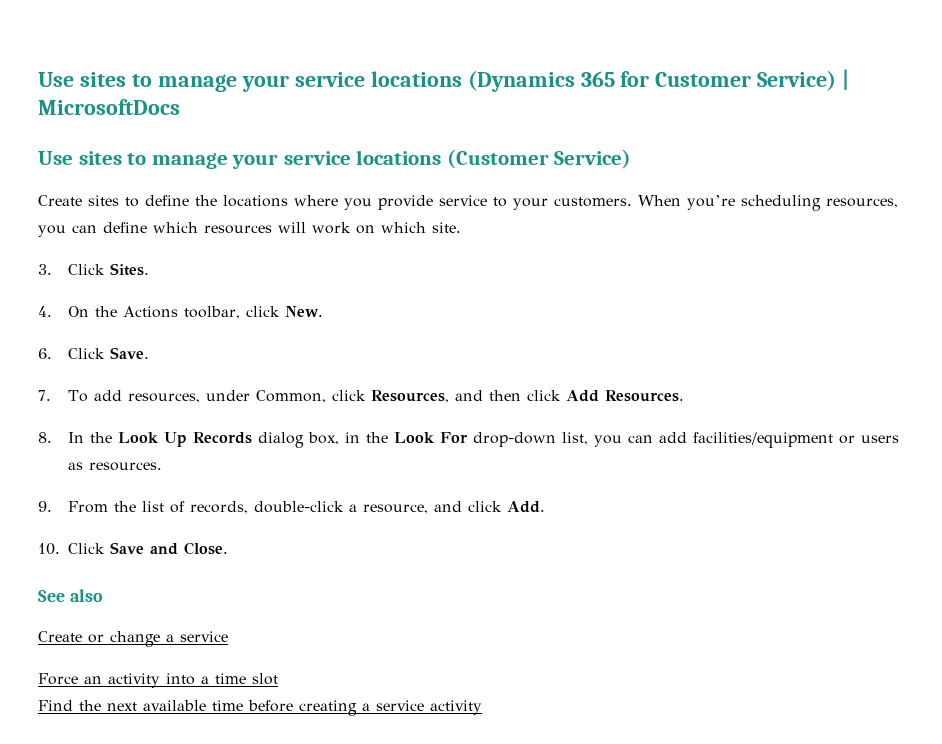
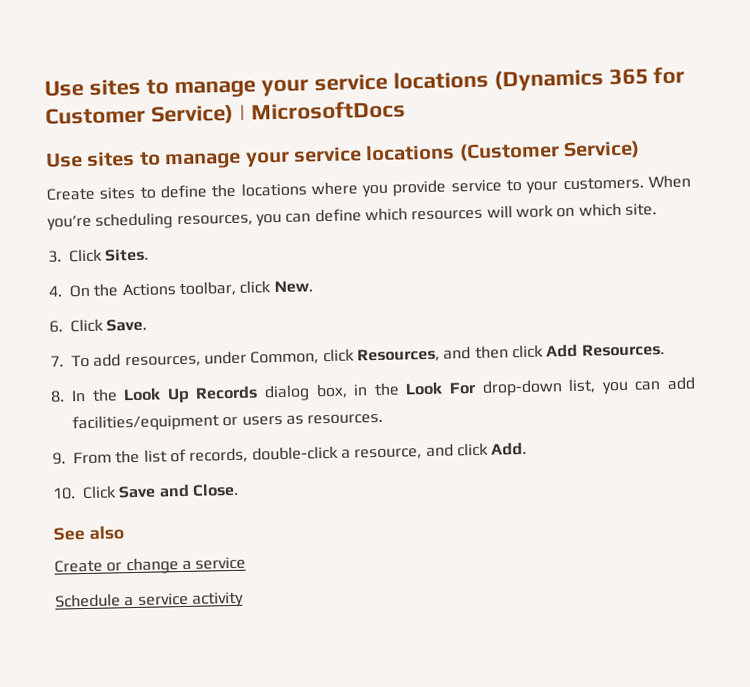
[38,673,278,688] [38,700,357,716] Force an activity into a time slot // Find the next available time before creating -> [55,593,121,608] Schedule

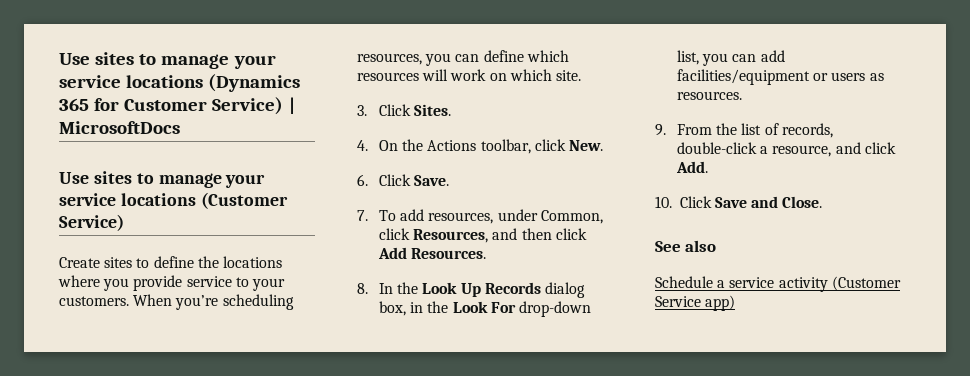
[54,556,247,575] // Create or change a service -> (717, 246) none
(244, 599) none -> [831,276,901,291] [655,295,736,311] (Customer Service app)

